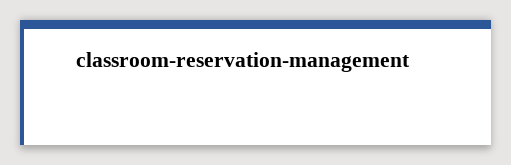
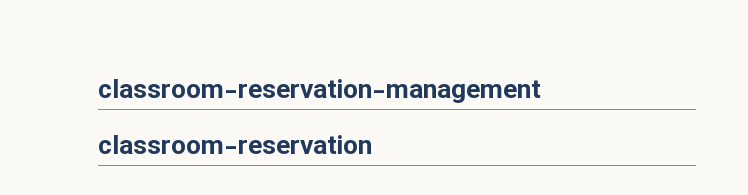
(410, 62) none -> [98,135,372,154] // classroom-reservation

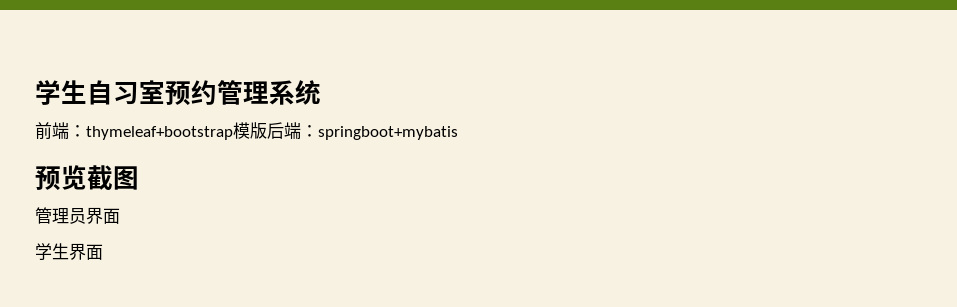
[98,79,541,103] [98,135,372,154] classroom-reservation-management // classroom-reservation -> [35,80,321,106] [35,122,458,140] [35,165,139,191] [35,207,120,224] [35,243,103,260] 学生自习室预约管理系统 // 前端：thymeleaf+bootstrap模版后端：springboot+mybatis // 预览截图 // 管理员界面 // 学生界面

